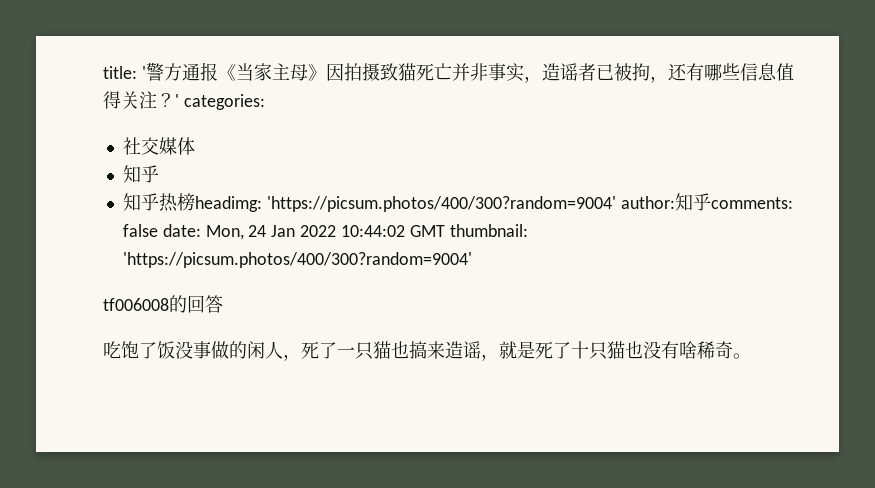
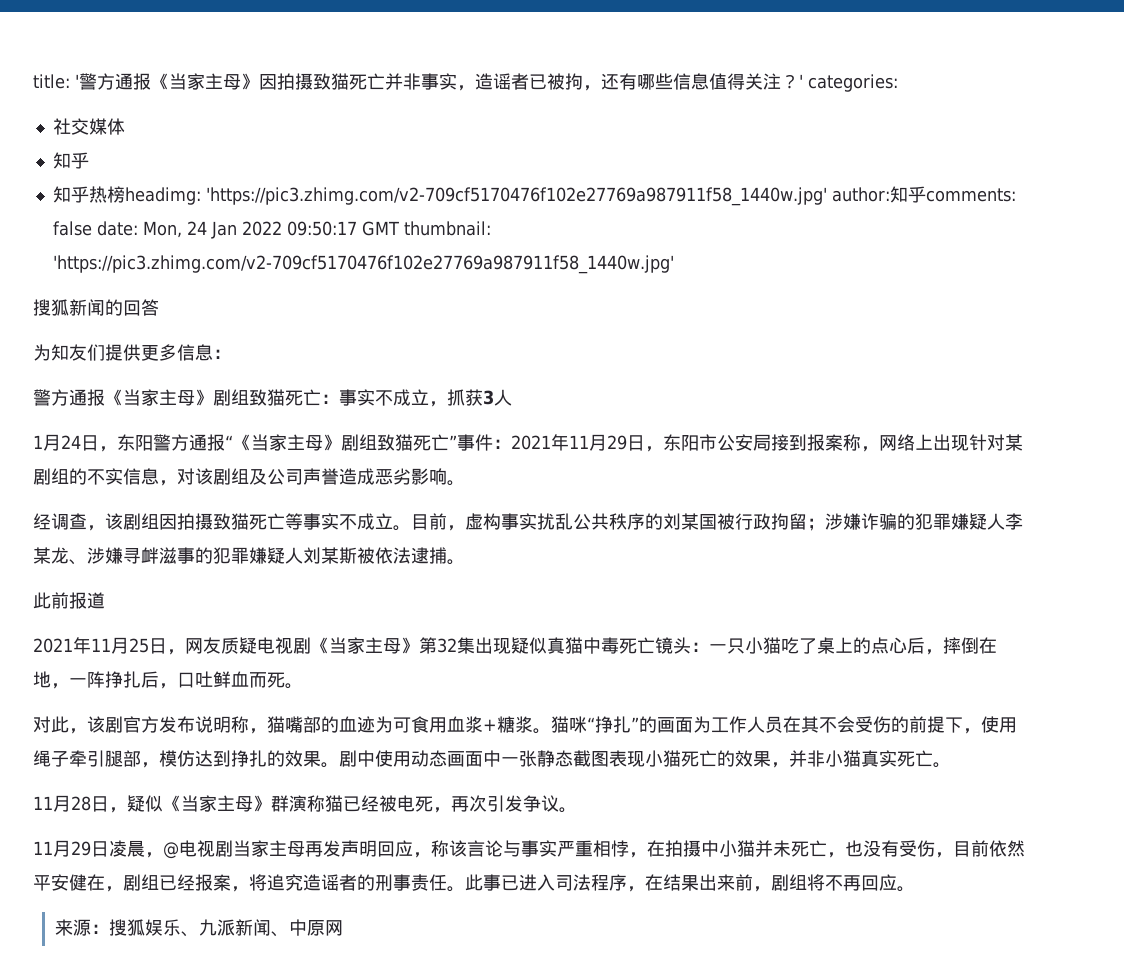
[266,196,616,212] 'https://picsum.photos/400/300?random=9004' -> [205,187,827,206] 'https://pic3.zhimg.com/v2-709cf5170476f102e27769a987911f58_1440w.jpg'
[340,225,405,237] 10:44:02 -> [286,221,357,236] 09:50:17
[122,252,472,268] [103,298,169,311] 'https://picsum.photos/400/300?random=9004' // tf006008 -> [52,255,674,274] [33,299,105,316] 'https://pic3.zhimg.com/v2-709cf5170476f102e27769a987911f58_1440w.jpg' // 搜狐新闻
[103,341,751,361] 吃饱了饭没事做的闲人，死了一只猫也搞来造谣，就是死了十只猫也没有啥稀奇。 -> [33,344,231,361] [33,389,512,407] [33,434,1023,452] [33,468,465,486] [33,513,1023,531] [33,547,465,565] [33,592,105,609] [33,637,997,655] [33,671,303,689] [33,716,1017,734] [33,750,951,768] [33,795,577,813] [33,840,1025,859] [33,874,915,892] [54,919,343,937] 为知友们提供更多信息： // 警方通报《当家主母》剧组致猫死亡：事实不成立，抓获3人 // 1月24日，东阳警方通报“《当家主母》剧组致猫死亡”事件：2021年11月29日，东阳市公安局接到报案称，网络上出现针对某剧组的不实信息，对该剧组及公司声誉造成恶劣影响。 // 经调查，该剧组因拍摄致猫死亡等事实不成立。目前，虚构事实扰乱公共秩序的刘某国被行政拘留；涉嫌诈骗的犯罪嫌疑人李某龙、涉嫌寻衅滋事的犯罪嫌疑人刘某斯被依法逮捕。 // 此前报道 // 2021年11月25日，网友质疑电视剧《当家主母》第32集出现疑似真猫中毒死亡镜头：一只小猫吃了桌上的点心后，摔倒在地，一阵挣扎后，口吐鲜血而死。 // 对此，该剧官方发布说明称，猫嘴部的血迹为可食用血浆+糖浆。猫咪“挣扎”的画面为工作人员在其不会受伤的前提下，使用绳子牵引腿部，模仿达到挣扎的效果。剧中使用动态画面中一张静态截图表现小猫死亡的效果，并非小猫真实死亡。 // 11月28日，疑似《当家主母》群演称猫已经被电死，再次引发争议。 // 11月29日凌晨，@电视剧当家主母再发声明回应，称该言论与事实严重相悖，在拍摄中小猫并未死亡，也没有受伤，目前依然平安健在，剧组已经报案，将追究造谣者的刑事责任。此事已进入司法程序，在结果出来前，剧组将不再回应。 // 来源：搜狐娱乐、九派新闻、中原网

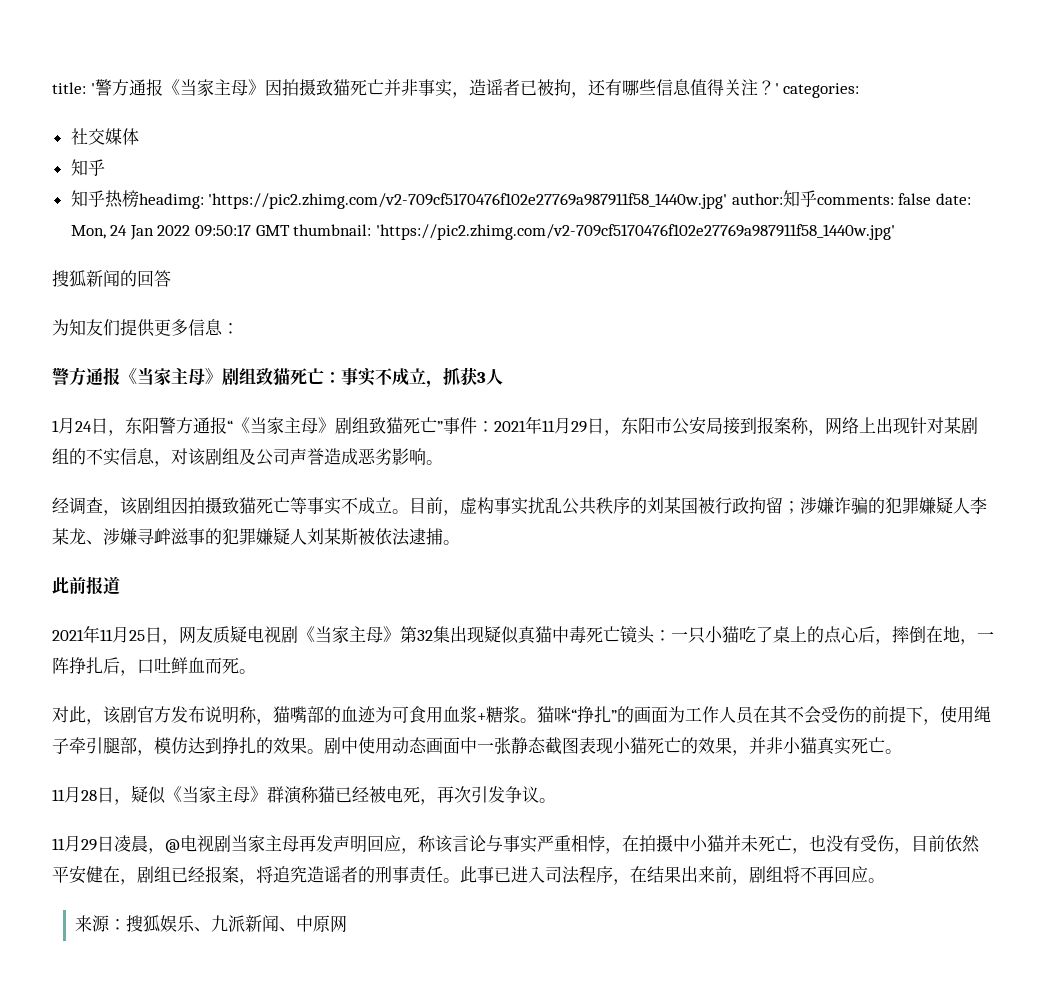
[205,187,827,206] 'https://pic3.zhimg.com/v2-709cf5170476f102e27769a987911f58_1440w.jpg' -> [208,193,728,209] 'https://pic2.zhimg.com/v2-709cf5170476f102e27769a987911f58_1440w.jpg'
[52,255,674,274] 'https://pic3.zhimg.com/v2-709cf5170476f102e27769a987911f58_1440w.jpg' -> [375,224,895,240] 'https://pic2.zhimg.com/v2-709cf5170476f102e27769a987911f58_1440w.jpg'

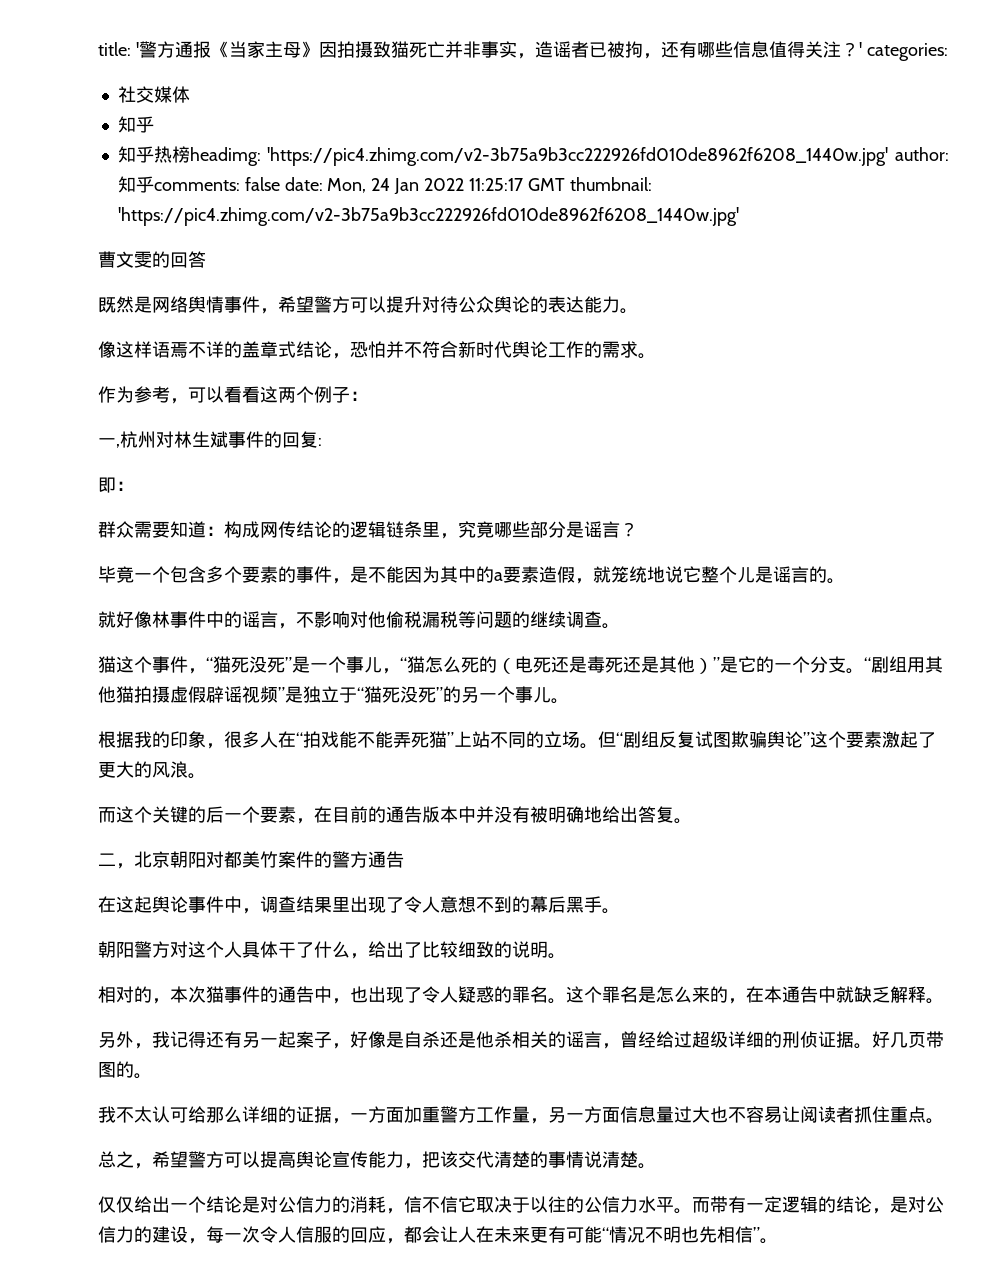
[208,193,728,209] 'https://pic2.zhimg.com/v2-709cf5170476f102e27769a987911f58_1440w.jpg' -> [267,147,889,166] 'https://pic4.zhimg.com/v2-3b75a9b3cc222926fd010de8962f6208_1440w.jpg'
[195,224,252,237] 09:50:17 -> [468,178,523,191] 11:25:17
[375,224,895,240] [52,270,120,287] 'https://pic2.zhimg.com/v2-709cf5170476f102e27769a987911f58_1440w.jpg' // 搜狐新闻 -> [117,207,739,226] [98,251,152,268] 'https://pic4.zhimg.com/v2-3b75a9b3cc222926fd010de8962f6208_1440w.jpg' // 曹文雯
[52,319,239,337] [52,367,503,388] [52,416,978,436] [52,448,443,467] [52,496,987,516] [52,527,460,546] [52,576,120,595] [52,625,994,645] [52,657,256,676] [52,705,991,725] [52,737,902,756] [52,785,556,805] [52,835,980,854] [52,866,885,885] [75,915,348,933] 为知友们提供更多信息： // 警方通报《当家主母》剧组致猫死亡：事实不成立，抓获3人 // 1月24日，东阳警方通报“《当家主母》剧组致猫死亡”事件：2021年11月29日，东阳市公安局接到报案称，网络上出现针对某剧组的不实信息，对该剧组及公司声誉造成恶劣影响。 // 经调查，该剧组因拍摄致猫死亡等事实不成立。目前，虚构事实扰乱公共秩序的刘某国被行政拘留；涉嫌诈骗的犯罪嫌疑人李某龙、涉嫌寻衅滋事的犯罪嫌疑人刘某斯被依法逮捕。 // 此前报道 // 2021年11月25日，网友质疑电视剧《当家主母》第32集出现疑似真猫中毒死亡镜头：一只小猫吃了桌上的点心后，摔倒在地，一阵挣扎后，口吐鲜血而死。 // 对此，该剧官方发布说明称，猫嘴部的血迹为可食用血浆+糖浆。猫咪“挣扎”的画面为工作人员在其不会受伤的前提下，使用绳子牵引腿部，模仿达到挣扎的效果。剧中使用动态画面中一张静态截图表现小猫死亡的效果，并非小猫真实死亡。 // 11月28日，疑似《当家主母》群演称猫已经被电死，再次引发争议。 // 11月29日凌晨，@电视剧当家主母再发声明回应，称该言论与事实严重相悖，在拍摄中小猫并未死亡，也没有受伤，目前依然平安健在，剧组已经报案，将追究造谣者的刑事责任。此事已进入司法程序，在结果出来前，剧组将不再回应。 // 来源：搜狐娱乐、九派新闻、中原网 -> [98,296,638,314] [98,341,656,359] [98,386,368,404] [98,431,322,448] [98,477,134,493] [98,521,638,539] [98,566,845,584] [98,611,620,629] [98,656,943,674] [98,686,569,704] [98,731,936,749] [98,761,206,779] [98,806,692,824] [98,851,404,869] [98,896,620,914] [98,941,566,959] [98,986,944,1004] [98,1031,944,1049] [98,1061,152,1079] [98,1106,944,1124] [98,1151,656,1169] [98,1196,944,1214] [98,1226,778,1244] 既然是网络舆情事件，希望警方可以提升对待公众舆论的表达能力。 // 像这样语焉不详的盖章式结论，恐怕并不符合新时代舆论工作的需求。 // 作为参考，可以看看这两个例子： // 一,杭州对林生斌事件的回复: // 即： // 群众需要知道：构成网传结论的逻辑链条里，究竟哪些部分是谣言？ // 毕竟一个包含多个要素的事件，是不能因为其中的a要素造假，就笼统地说它整个儿是谣言的。 // 就好像林事件中的谣言，不影响对他偷税漏税等问题的继续调查。 // 猫这个事件，“猫死没死”是一个事儿，“猫怎么死的（电死还是毒死还是其他）”是它的一个分支。“剧组用其他猫拍摄虚假辟谣视频”是独立于“猫死没死”的另一个事儿。 // 根据我的印象，很多人在“拍戏能不能弄死猫”上站不同的立场。但“剧组反复试图欺骗舆论”这个要素激起了更大的风浪。 // 而这个关键的后一个要素，在目前的通告版本中并没有被明确地给出答复。 // 二，北京朝阳对都美竹案件的警方通告 // 在这起舆论事件中，调查结果里出现了令人意想不到的幕后黑手。 // 朝阳警方对这个人具体干了什么，给出了比较细致的说明。 // 相对的，本次猫事件的通告中，也出现了令人疑惑的罪名。这个罪名是怎么来的，在本通告中就缺乏解释。 // 另外，我记得还有另一起案子，好像是自杀还是他杀相关的谣言，曾经给过超级详细的刑侦证据。好几页带图的。 // 我不太认可给那么详细的证据，一方面加重警方工作量，另一方面信息量过大也不容易让阅读者抓住重点。 // 总之，希望警方可以提高舆论宣传能力，把该交代清楚的事情说清楚。 // 仅仅给出一个结论是对公信力的消耗，信不信它取决于以往的公信力水平。而带有一定逻辑的结论，是对公信力的建设，每一次令人信服的回应，都会让人在未来更有可能“情况不明也先相信”。

